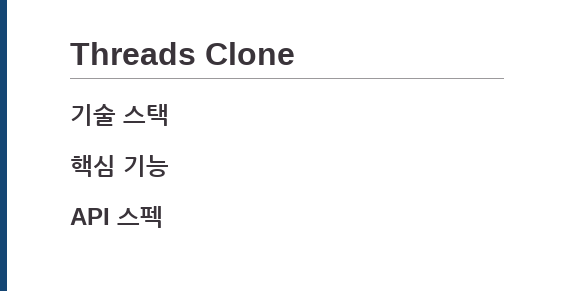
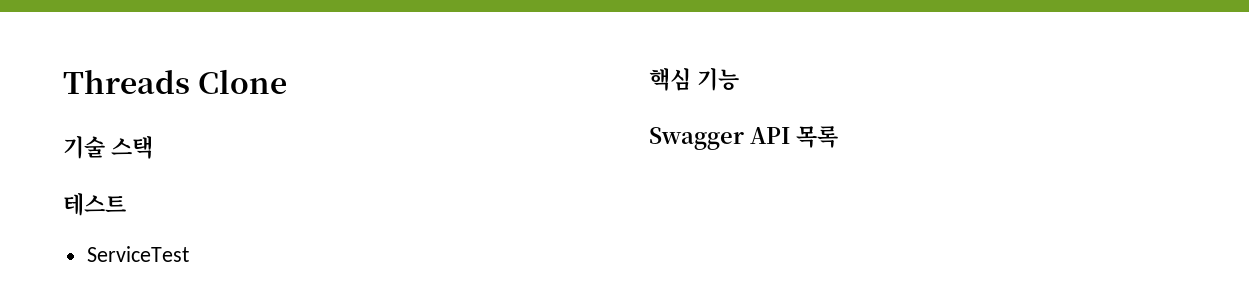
(169, 115) none -> [63,193,126,216] [86,246,189,262] // 테스트 // ServiceTest
[70,206,163,228] API 스펙 -> [649,126,838,150] Swagger API 목록

